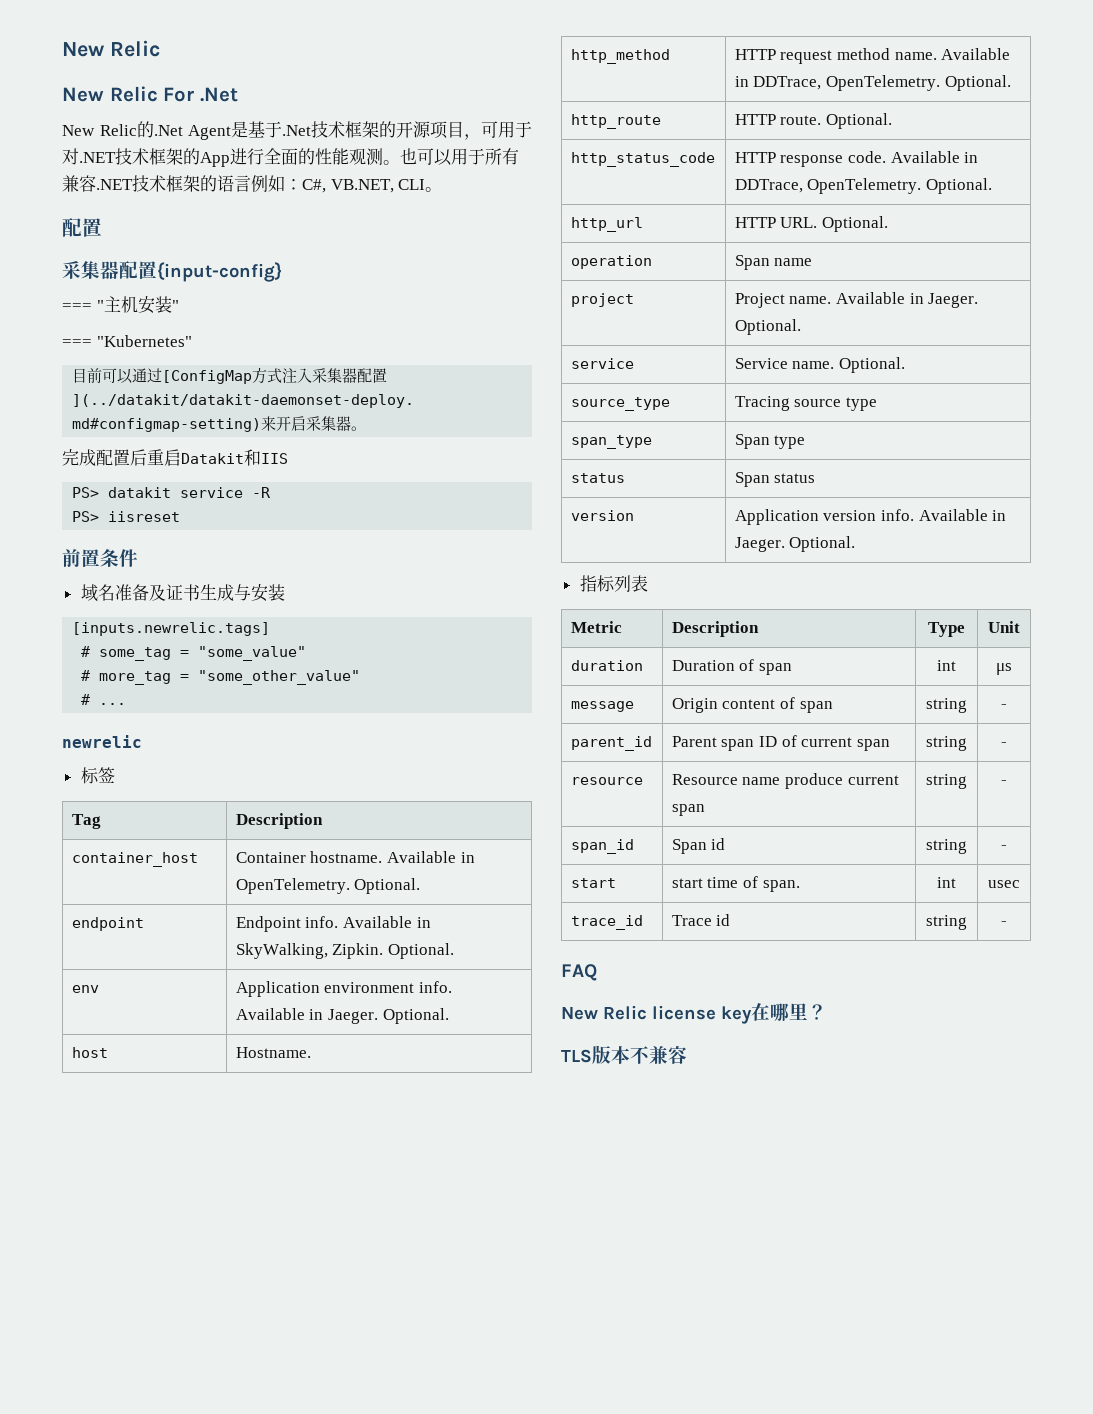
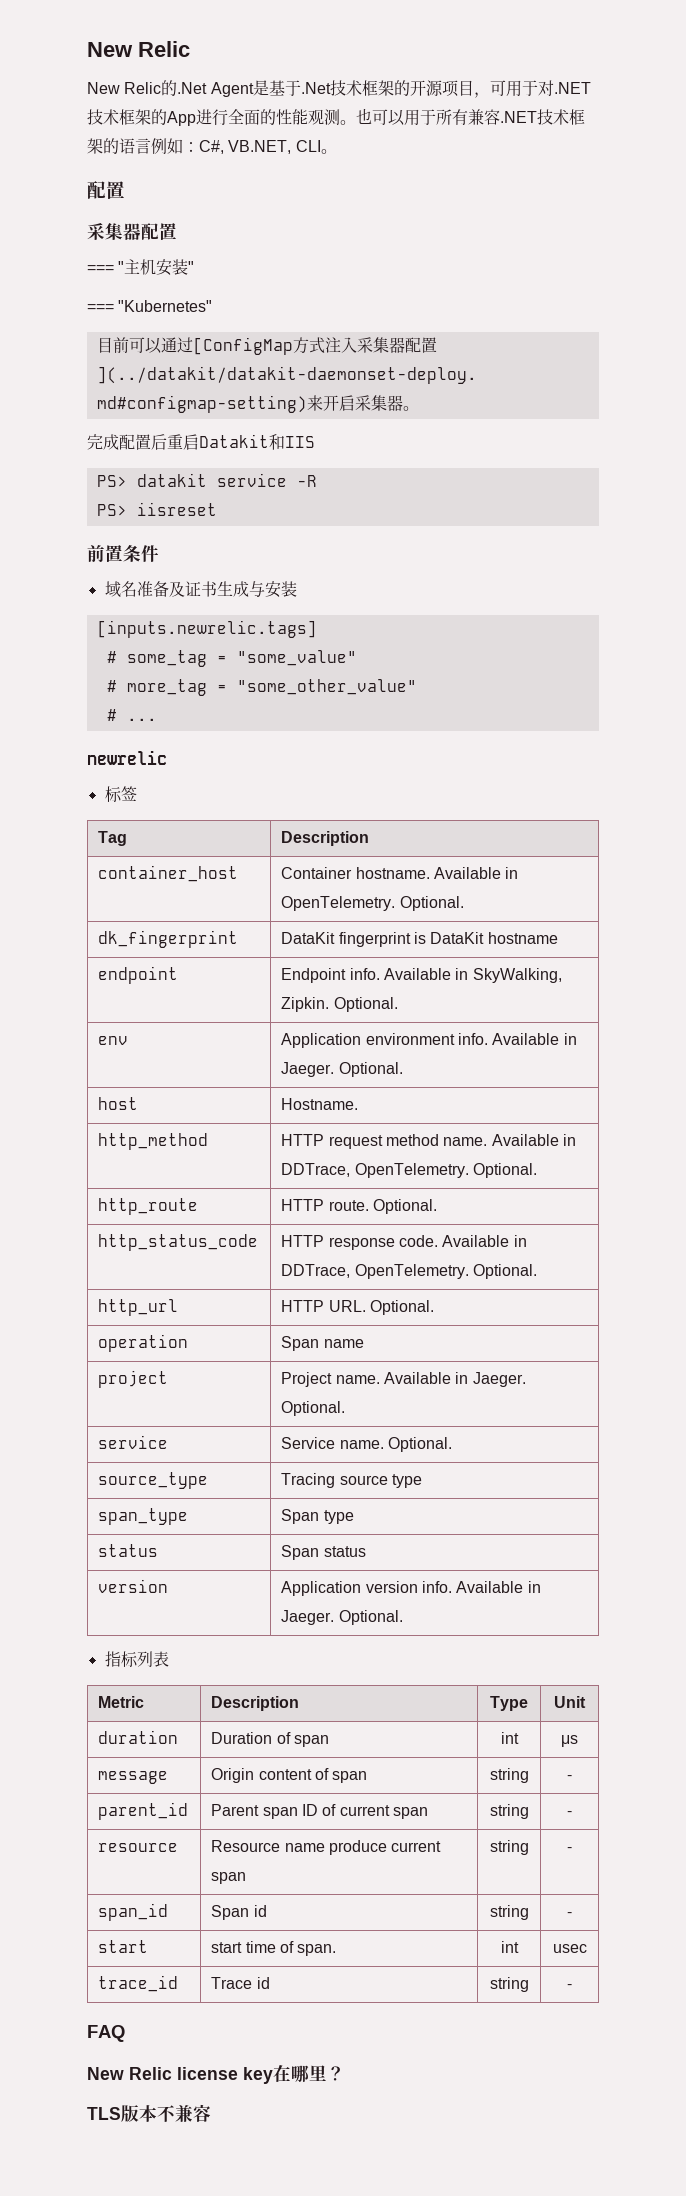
[62,40,160,57] [62,86,238,102] New Relic // New Relic For .Net -> [87,41,190,57] New Relic
[157,262,282,282] {input-config} -> (177, 231) none
(421, 886) none -> [98,930,239,948] [281,932,558,947] // dk_fingerprint | DataKit fingerprint is DataKit hostname

